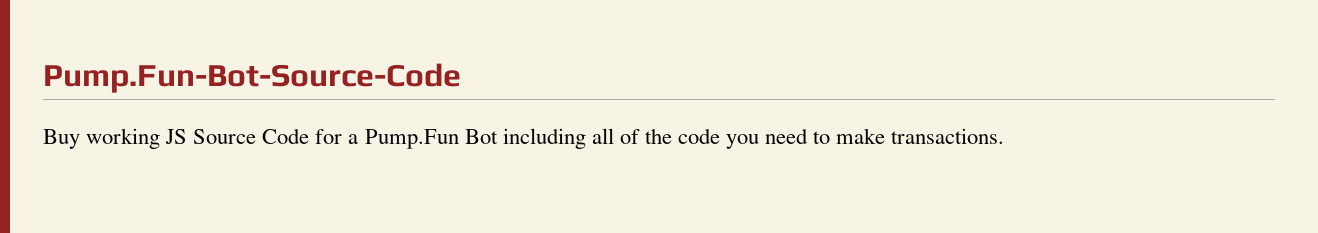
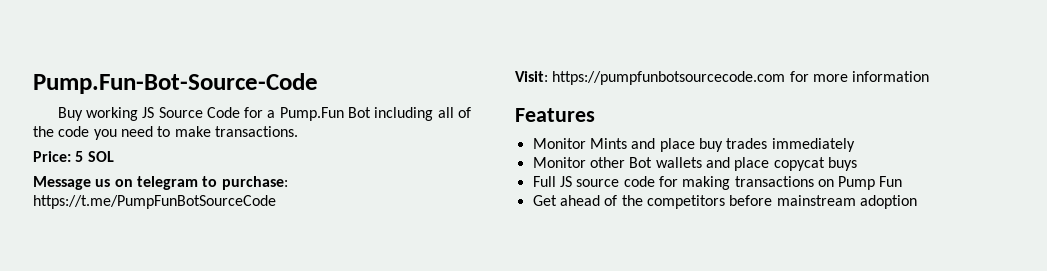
(1005, 136) none -> [33,151,114,162] [33,176,288,190] [33,195,276,209] [515,71,930,85] [515,108,595,122] [532,138,855,152] [532,157,857,171] [532,176,903,190] [532,195,917,209] // Price: 5 SOL // Message us on telegram to purchase: https://t.me/PumpFunBotSourceCode // Visit: https://pumpfunbotsourcecode.com for more information // Features // Monitor Mints and place buy trades immediately // Monitor other Bot wallets and place copycat buys // Full JS source code for making transactions on Pump Fun // Get ahead of the competitors before mainstream adoption

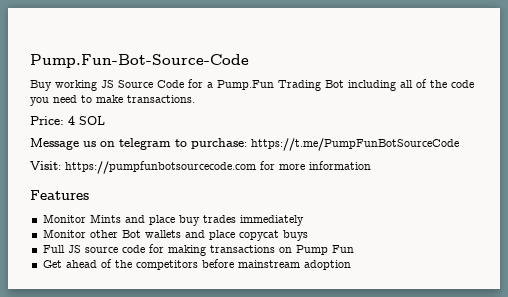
(344, 114) none -> [278,80,321,91] Trading
[75,151,84,162] 5 -> [68,116,75,125] 4

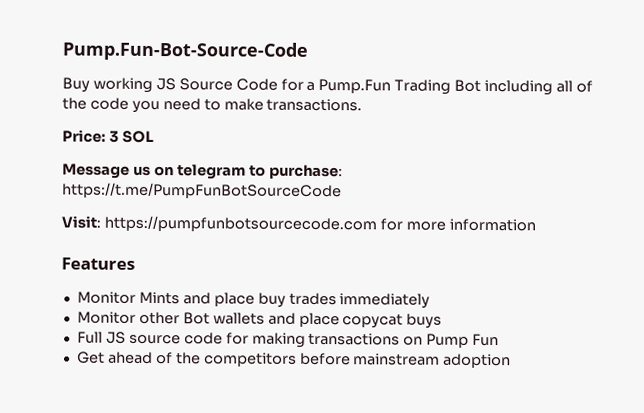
[68,116,75,125] 4 -> [108,130,119,143] 3

